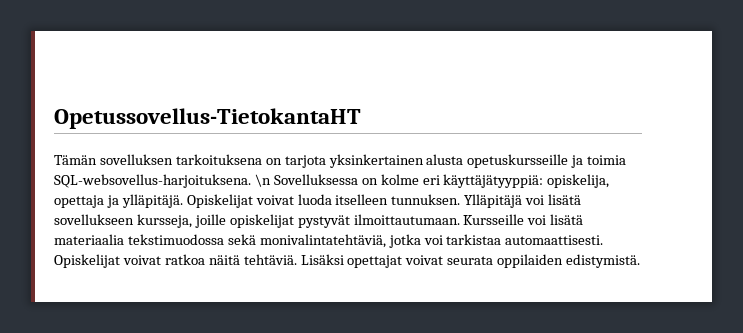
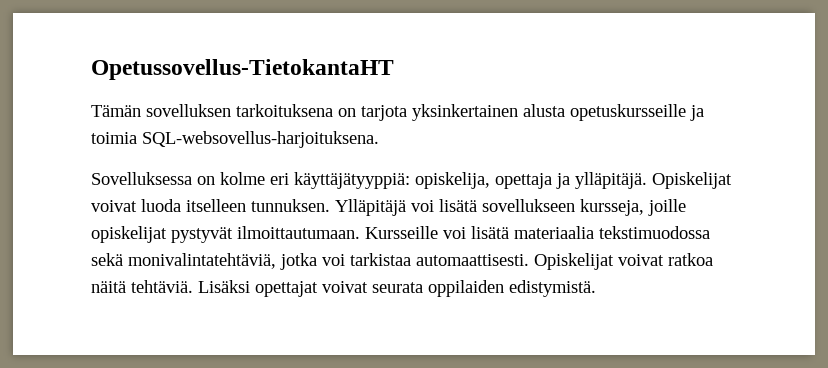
[254,174,271,187] \n -> (379, 139) //

